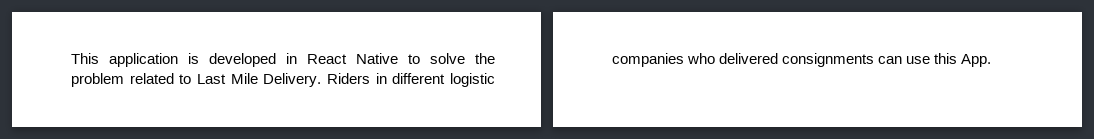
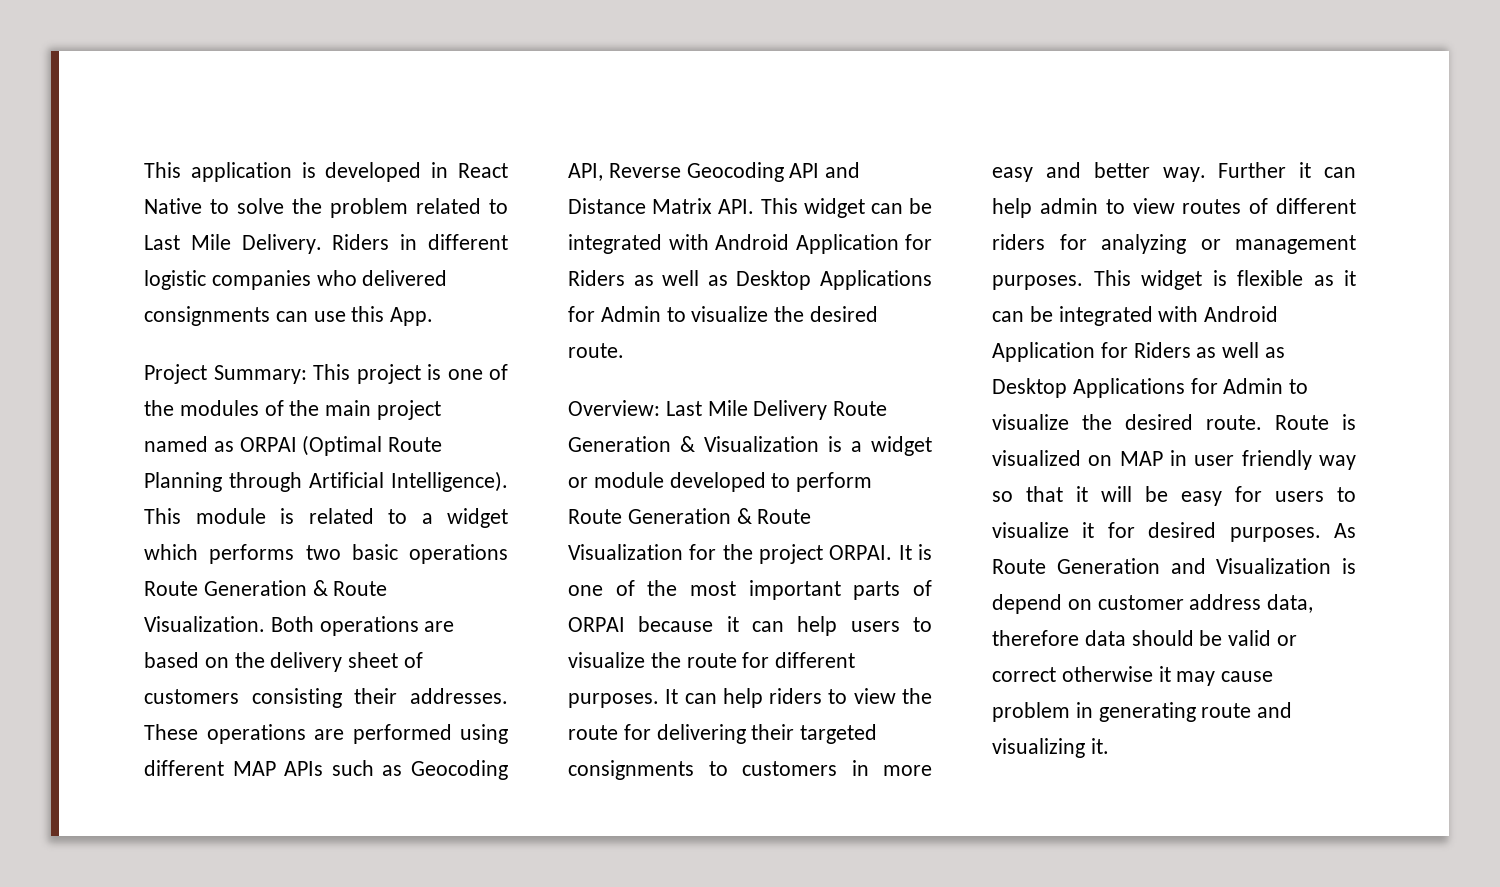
(992, 60) none -> [144,364,508,384] [144,400,442,420] [144,435,443,456] [144,471,508,492] [144,508,508,528] [144,544,508,564] [144,580,388,596] [144,616,455,636] [144,652,424,672] [144,688,508,708] [144,724,508,744] [144,760,508,780] [568,162,861,182] [568,198,932,218] [568,234,932,254] [568,270,932,290] [568,306,879,322] [568,343,624,358] [568,400,888,420] [568,436,932,456] [568,472,873,492] [568,508,812,524] [568,544,932,564] [568,580,932,600] [568,616,932,636] [568,652,856,668] [568,688,932,708] [568,724,878,744] [568,760,932,780] [992,162,1356,182] [992,198,1356,218] [992,234,1356,254] [992,270,1356,290] [992,306,1279,326] [992,342,1286,362] [992,378,1309,398] [992,414,1356,430] [992,450,1356,470] [992,486,1356,506] [992,522,1356,542] [992,558,1356,574] [992,594,1314,614] [992,630,1298,646] [992,666,1274,686] [992,702,1293,722] [992,738,1109,758] // Project Summary: This project is one of the modules of the main project named as ORPAI (Optimal Route Planning through Artificial Intelligence). This module is related to a widget which performs two basic operations Route Generation & Route Visualization. Both operations are based on the delivery sheet of customers consisting their addresses. These operations are performed using different MAP APIs such as Geocoding API, Reverse Geocoding API and Distance Matrix API. This widget can be integrated with Android Application for Riders as well as Desktop Applications for Admin to visualize the desired route. // Overview: Last Mile Delivery Route Generation & Visualization is a widget or module developed to perform Route Generation & Route Visualization for the project ORPAI. It is one of the most important parts of ORPAI because it can help users to visualize the route for different purposes. It can help riders to view the route for delivering their targeted consignments to customers in more easy and better way. Further it can help admin to view routes of different riders for analyzing or management purposes. This widget is flexible as it can be integrated with Android Application for Riders as well as Desktop Applications for Admin to visualize the desired route. Route is visualized on MAP in user friendly way so that it will be easy for users to visualize it for desired purposes. As Route Generation and Visualization is depend on customer address data, therefore data should be valid or correct otherwise it may cause problem in generating route and visualizing it.

